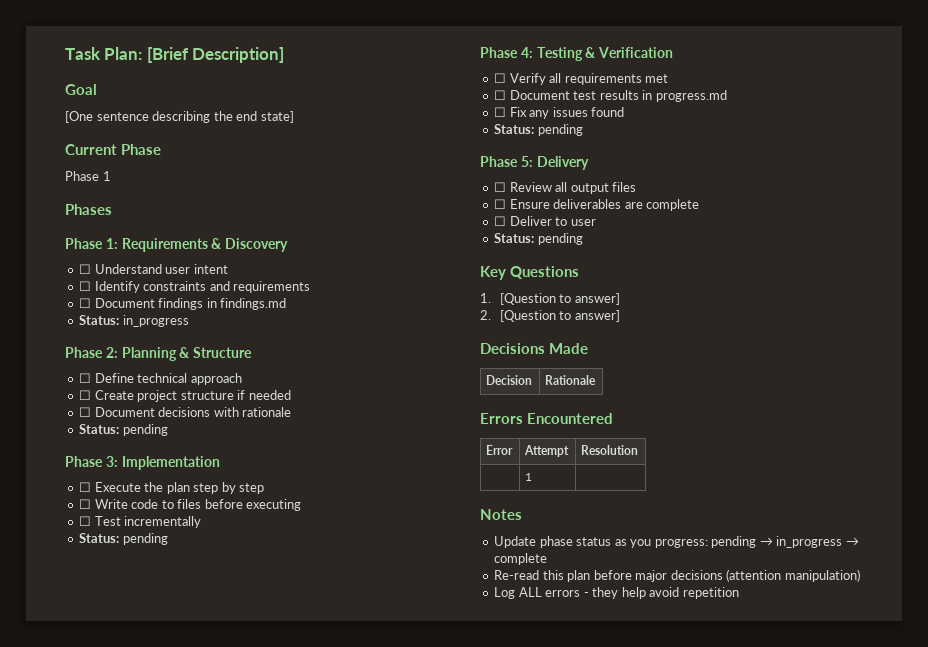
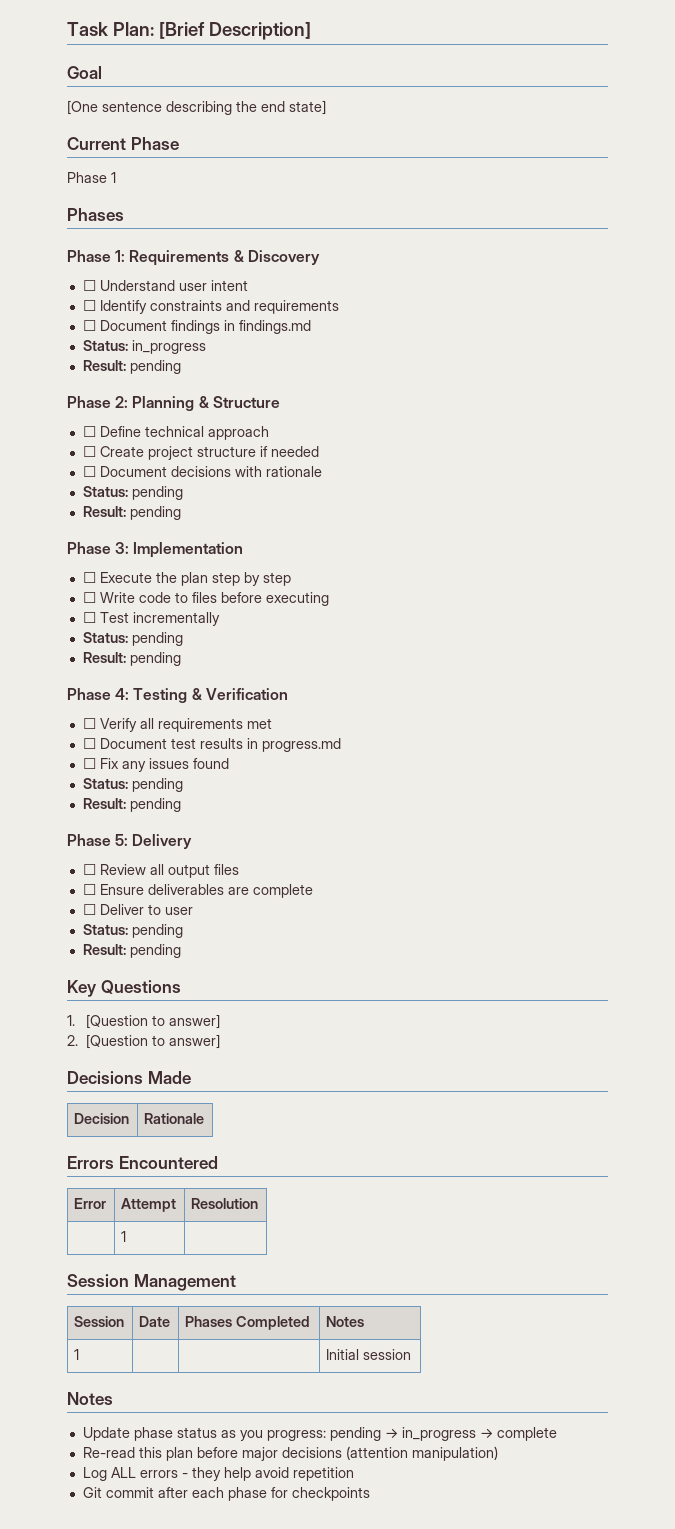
(189, 321) none -> [82,360,181,374] // Result: pending
(168, 430) none -> [82,506,181,520] // Result: pending
(168, 539) none -> [82,652,181,666] // Result: pending
(583, 130) none -> [82,798,181,812] // Result: pending
(583, 239) none -> [82,944,181,958] // Result: pending
(533, 477) none -> [67,1274,236,1291] [74,1316,125,1327] [139,1316,171,1327] [185,1316,310,1330] [326,1316,365,1327] [74,1349,80,1360] [326,1349,412,1360] // Session Management // Session | Date | Phases Completed | Notes // 1 | | | Initial session
(739, 593) none -> [82,1487,370,1501] // Git commit after each phase for checkpoints

